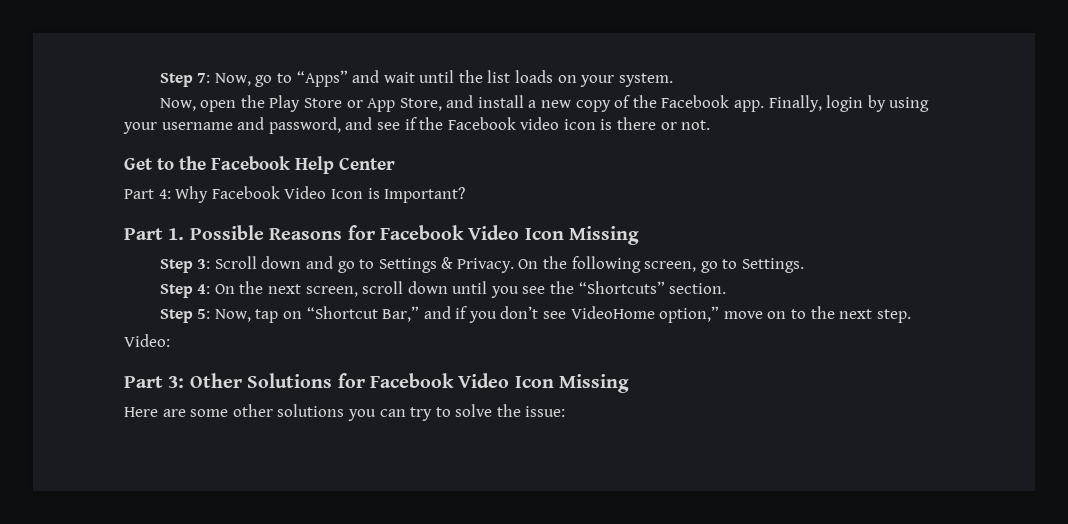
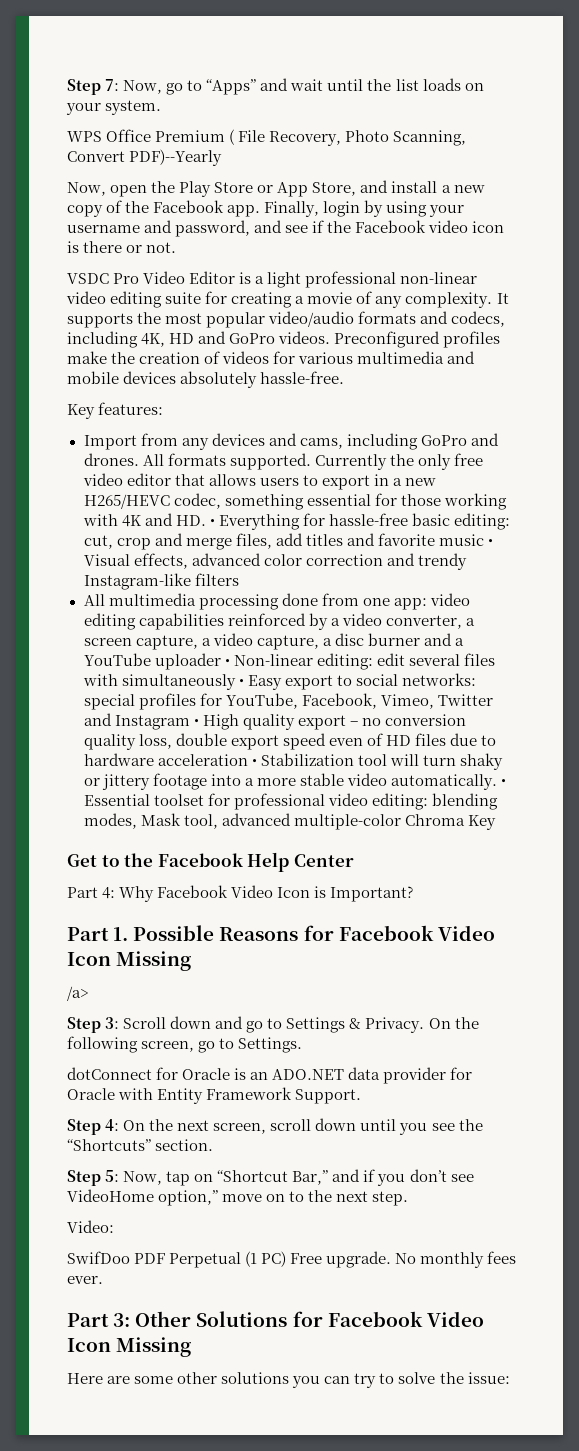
(673, 80) none -> [67,129,467,146] [67,149,223,166] // WPS Office Premium ( File Recovery, Photo Scanning, Convert PDF)--Yearly
(711, 125) none -> [67,271,478,288] [66,291,509,308] [67,311,506,328] [67,331,501,348] [67,351,476,364] [67,371,345,388] [67,402,164,419] [83,433,499,450] [83,453,483,470] [82,473,436,490] [83,493,507,510] [82,513,510,530] [83,533,494,550] [83,553,467,570] [83,573,239,590] [83,593,470,610] [83,613,475,630] [83,633,464,650] [83,653,495,670] [82,673,476,690] [83,693,493,710] [83,713,466,730] [83,733,497,750] [83,753,503,770] [83,773,506,790] [83,793,498,810] [83,813,496,830] // VSDC Pro Video Editor is a light professional non-linear video editing suite for creating a movie of any complexity. It supports the most popular video/audio formats and codecs, including 4K, HD and GoPro videos. Preconfigured profiles make the creation of videos for various multimedia and mobile devices absolutely hassle-free. // Key features: // Import from any devices and cams, including GoPro and drones. All formats supported. Сurrently the only free video editor that allows users to export in a new H265/HEVC codec, something essential for those working with 4K and HD. • Everything for hassle-free basic editing: cut, crop and merge files, add titles and favorite music • Visual effects, advanced color correction and trendy Instagram-like filters // All multimedia processing done from one app: video editing capabilities reinforced by a video converter, a screen capture, a video capture, a disc burner and a YouTube uploader • Non-linear editing: edit several files with simultaneously • Easy export to social networks: special profiles for YouTube, Facebook, Vimeo, Twitter and Instagram • High quality export – no conversion quality loss, double export speed even of HD files due to hardware acceleration • Stabilization tool will turn shaky or jittery footage into a more stable video automatically. • Essential toolset for professional video editing: blending modes, Mask tool, advanced multiple-color Chroma Key
(640, 235) none -> [67,986,89,1001] // /a>
(804, 265) none -> [67,1067,473,1084] [67,1087,362,1104] // dotConnect for Oracle is an ADO.NET data provider for Oracle with Entity Framework Support.
(170, 340) none -> [67,1251,517,1268] [67,1276,103,1284] // SwifDoo PDF Perpetual (1 PC) Free upgrade. No monthly fees ever.

